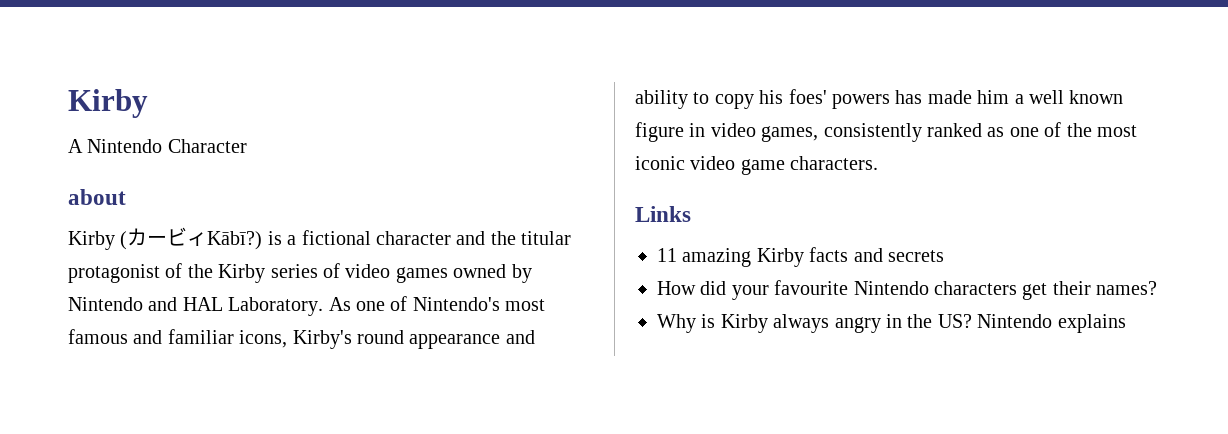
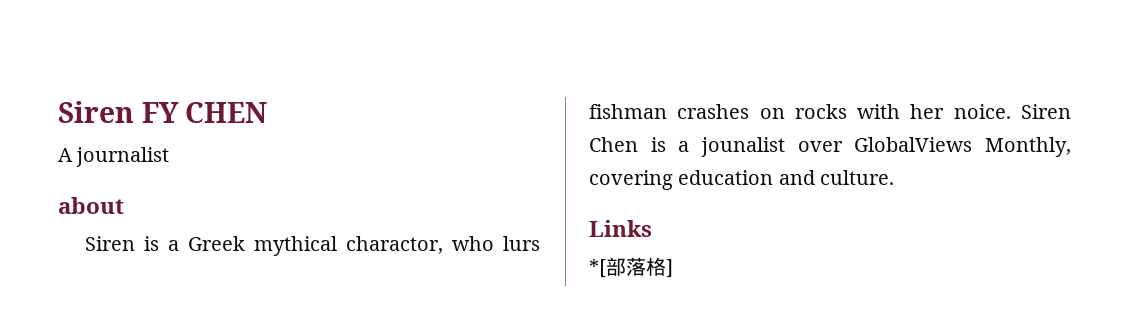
[68,89,148,118] Kirby -> [58,101,268,123] Siren FY CHEN
[87,139,247,153] Nintendo Character -> [76,147,170,167] journalist
[68,227,572,250] [68,263,532,283] [68,296,546,316] [68,329,535,349] [635,89,1124,109] [635,122,1137,142] [635,156,879,175] [635,206,691,222] [657,247,944,267] [657,280,1158,300] [657,314,1126,333] Kirby (カービィKābī?) is a fictional character and the titular protagonist of the Kirby series of video games owned by Nintendo and HAL Laboratory. As one of Nintendo's most famous and familiar icons, Kirby's round appearance and ability to copy his foes' powers has made him a well known figure in video games, consistently ranked as one of the most iconic video game characters. // Links // 11 amazing Kirby facts and secrets // How did your favourite Nintendo characters get their names? // Why is Kirby always angry in the US? Nintendo explains -> [84,236,540,256] [589,104,1071,119] [589,137,1071,157] [589,170,895,190] [589,220,652,237] [589,257,673,278] Siren is a Greek mythical charactor, who lurs fishman crashes on rocks with her noice. Siren Chen is a jounalist over GlobalViews Monthly, covering education and culture. // Links // *[部落格]

